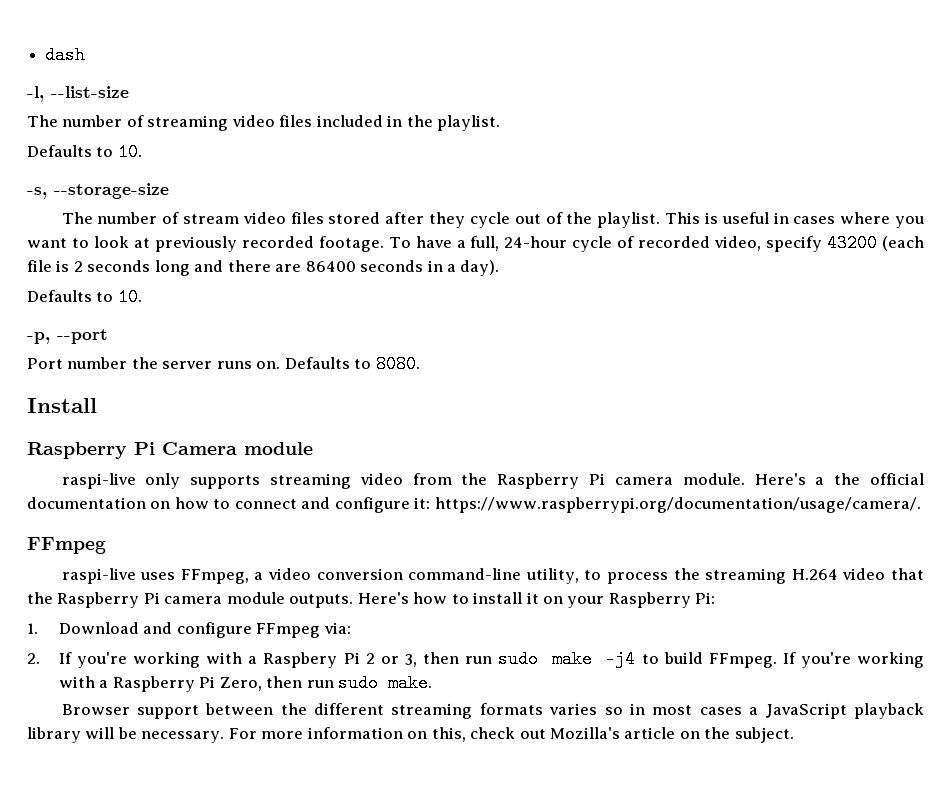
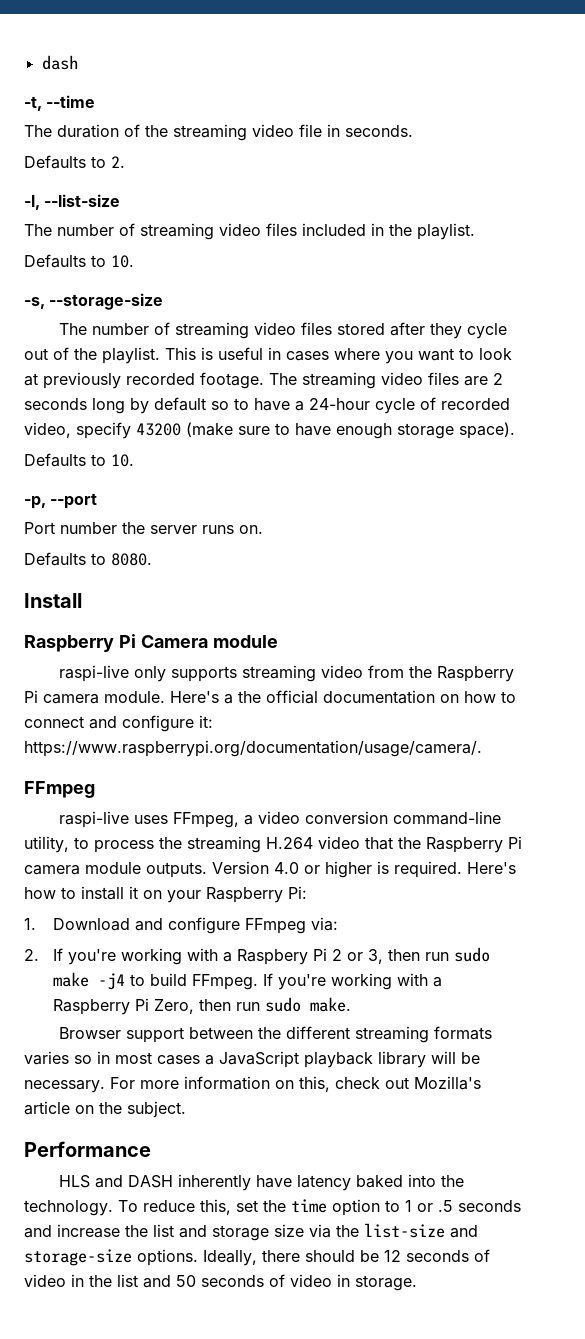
(86, 55) none -> [24,95,96,111] [24,124,413,141] [24,155,125,169] // -t, --time // The duration of the streaming video file in seconds. // Defaults to 2.
[182,214,239,224] stream -> [174,322,249,339] streaming
[388,237,411,248] To -> [269,372,503,389] [24,397,249,414] The streaming video files are 2 seconds long by default so to
[470,236,500,251] full, -> (304, 406) none
[882,236,924,251] [27,260,500,276] (each file is 2 seconds long and there are 86400 seconds in a day). -> [186,422,515,439] (make sure to have enough storage space).
(281, 365) none -> (263, 529) //
(354, 601) none -> [212,861,462,878] Version 4.0 or higher is required.
(794, 735) none -> [24,1141,151,1157] [58,1174,464,1191] [24,1199,521,1216] [24,1223,478,1241] [24,1249,490,1266] [24,1274,417,1291] // Performance // HLS and DASH inherently have latency baked into the technology. To reduce this, set the time option to 1 or .5 seconds and increase the list and storage size via the list-size and storage-size options. Ideally, there should be 12 seconds of video in the list and 50 seconds of video in storage.

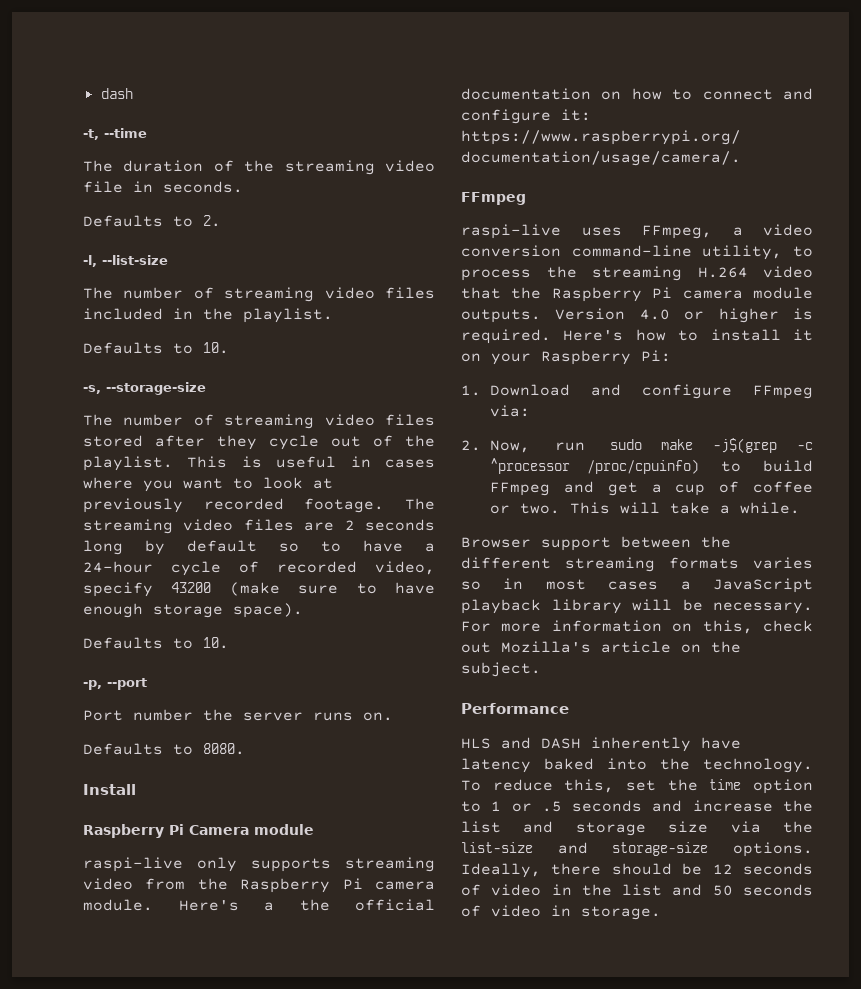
[53,947,491,965] [53,972,443,990] [53,997,352,1015] If you're working with a Raspbery Pi 2 or 3, then run sudo make -j4 to build FFmpeg. If you're working with a Raspberry Pi Zero, then run sudo make. -> [489,438,813,453] [489,458,813,474] [489,481,813,496] [489,502,800,514] Now, run sudo make -j$(grep -c ^processor /proc/cpuinfo) to build FFmpeg and get a cup of coffee or two. This will take a while.

